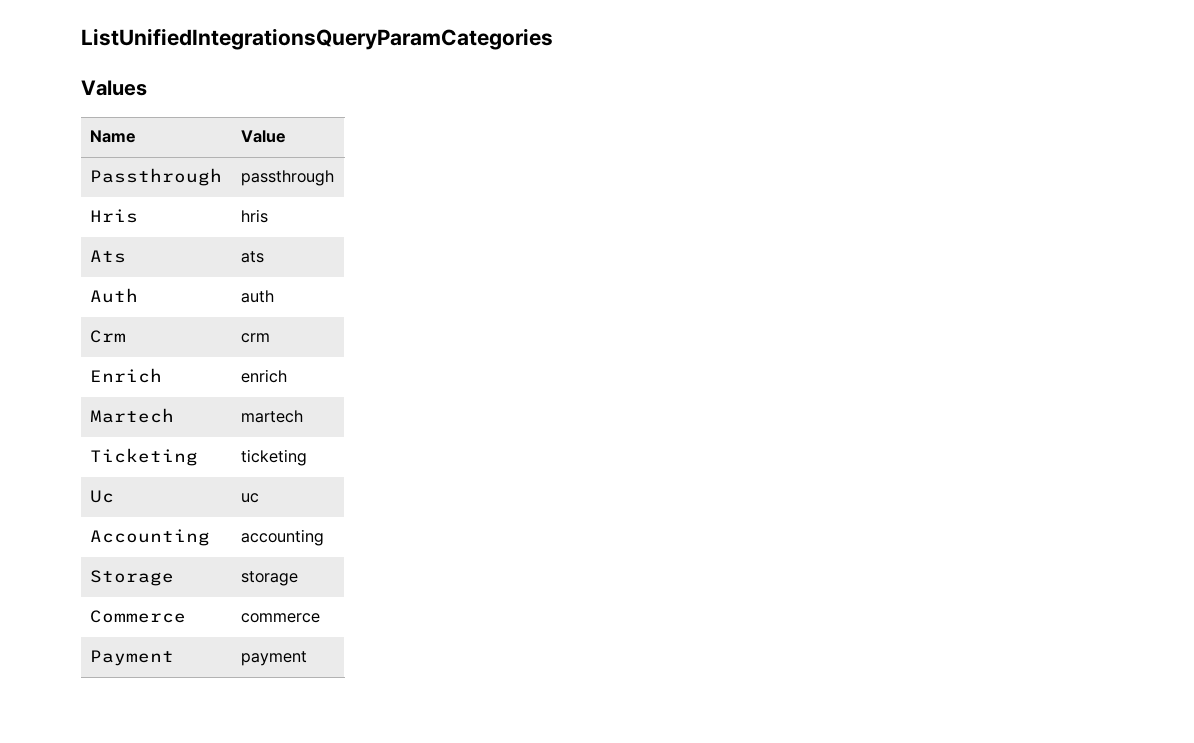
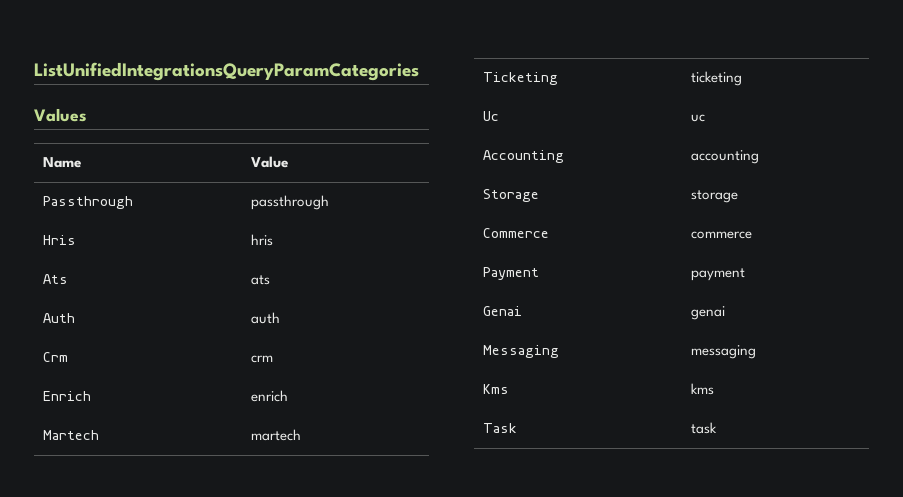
(308, 658) none -> [483,306,523,316] [691,306,726,320] [483,345,560,358] [691,345,757,359] [483,384,510,394] [691,383,715,395] [483,423,518,433] [691,422,718,434] // Genai | genai // Messaging | messaging // Kms | kms // Task | task

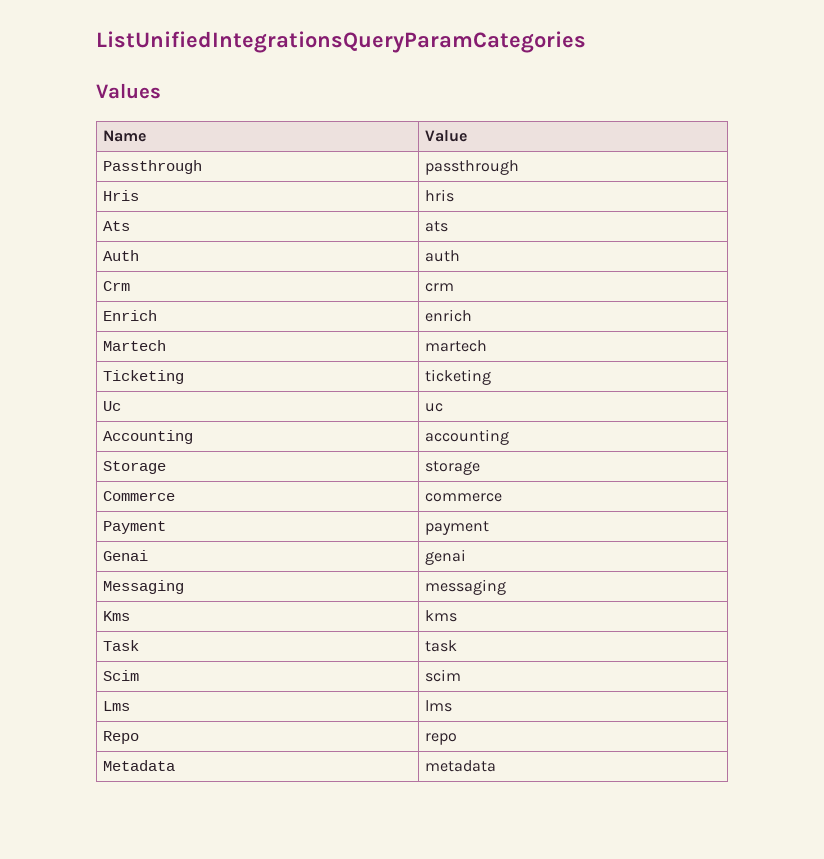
(718, 428) none -> [103,670,140,681] [425,669,462,682] [103,701,131,711] [425,700,453,712] [103,731,140,744] [425,733,458,745] [103,760,176,771] [425,760,497,772] // Scim | scim // Lms | lms // Repo | repo // Metadata | metadata

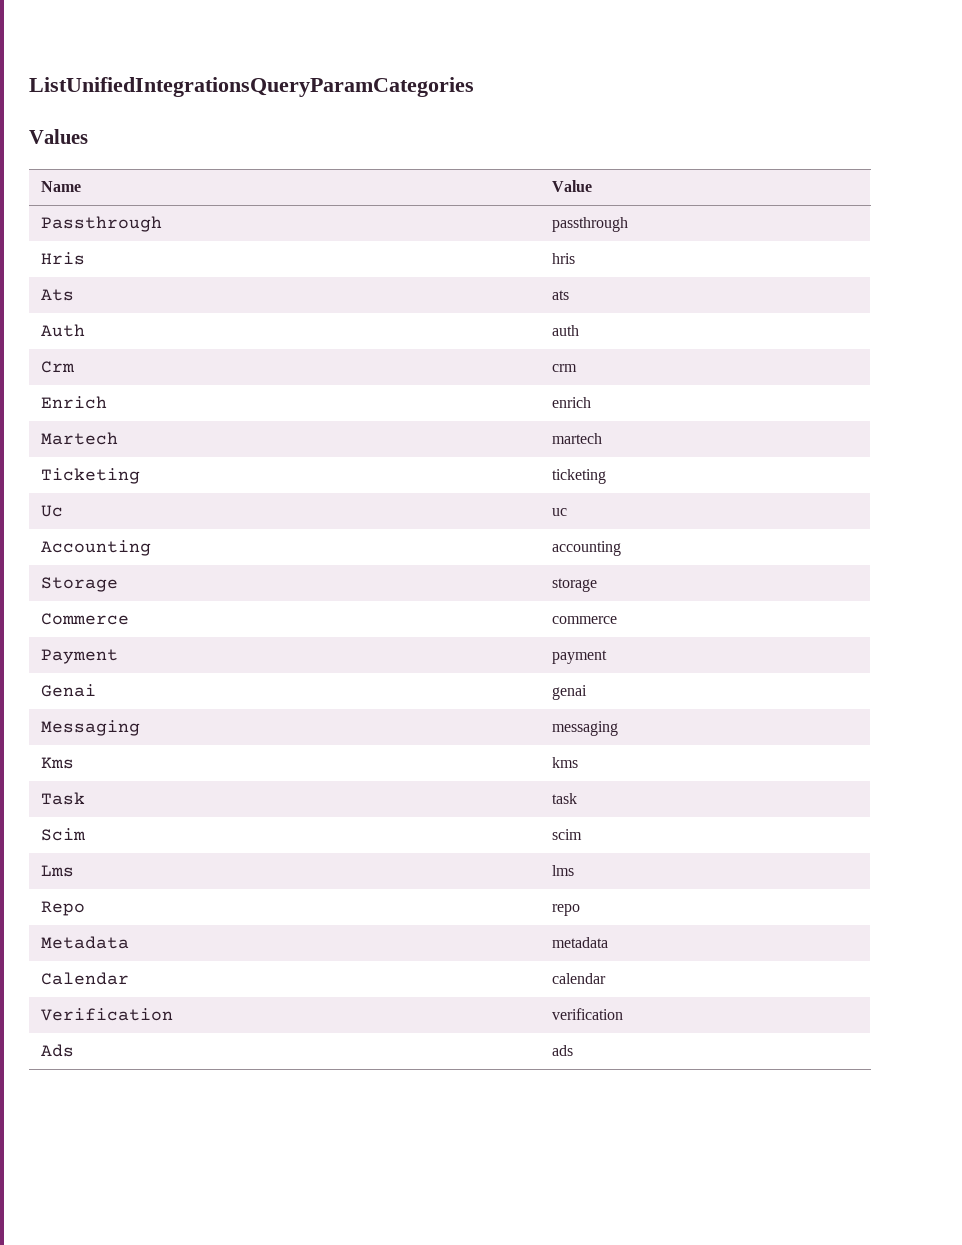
(497, 766) none -> [41,972,130,985] [552,973,607,984] [41,1008,174,1021] [552,1008,624,1020] [41,1044,75,1057] [552,1045,574,1056] // Calendar | calendar // Verification | verification // Ads | ads

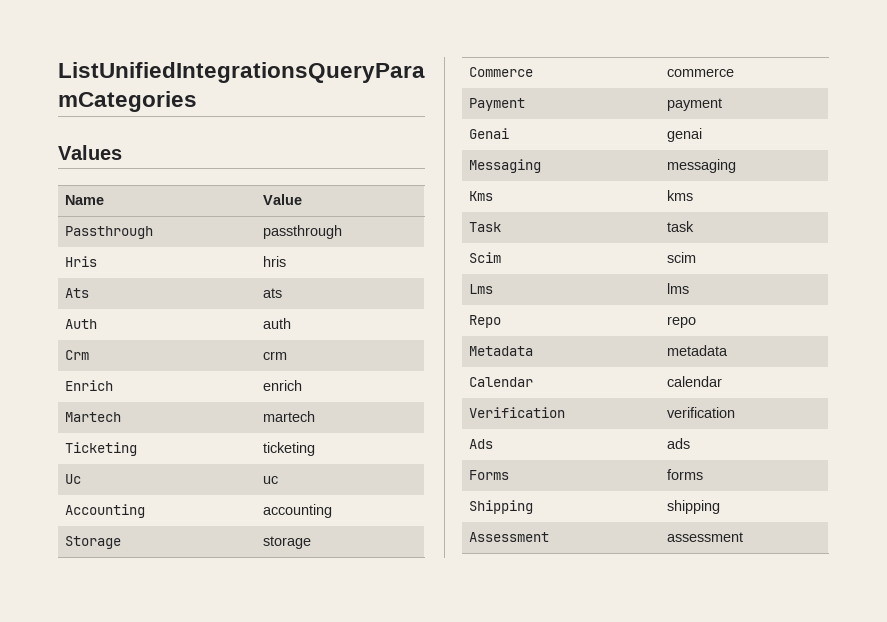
(574, 1050) none -> [468,470,509,480] [666,469,703,480] [468,500,533,514] [666,500,720,514] [468,532,549,542] [666,532,743,542] // Forms | forms // Shipping | shipping // Assessment | assessment

